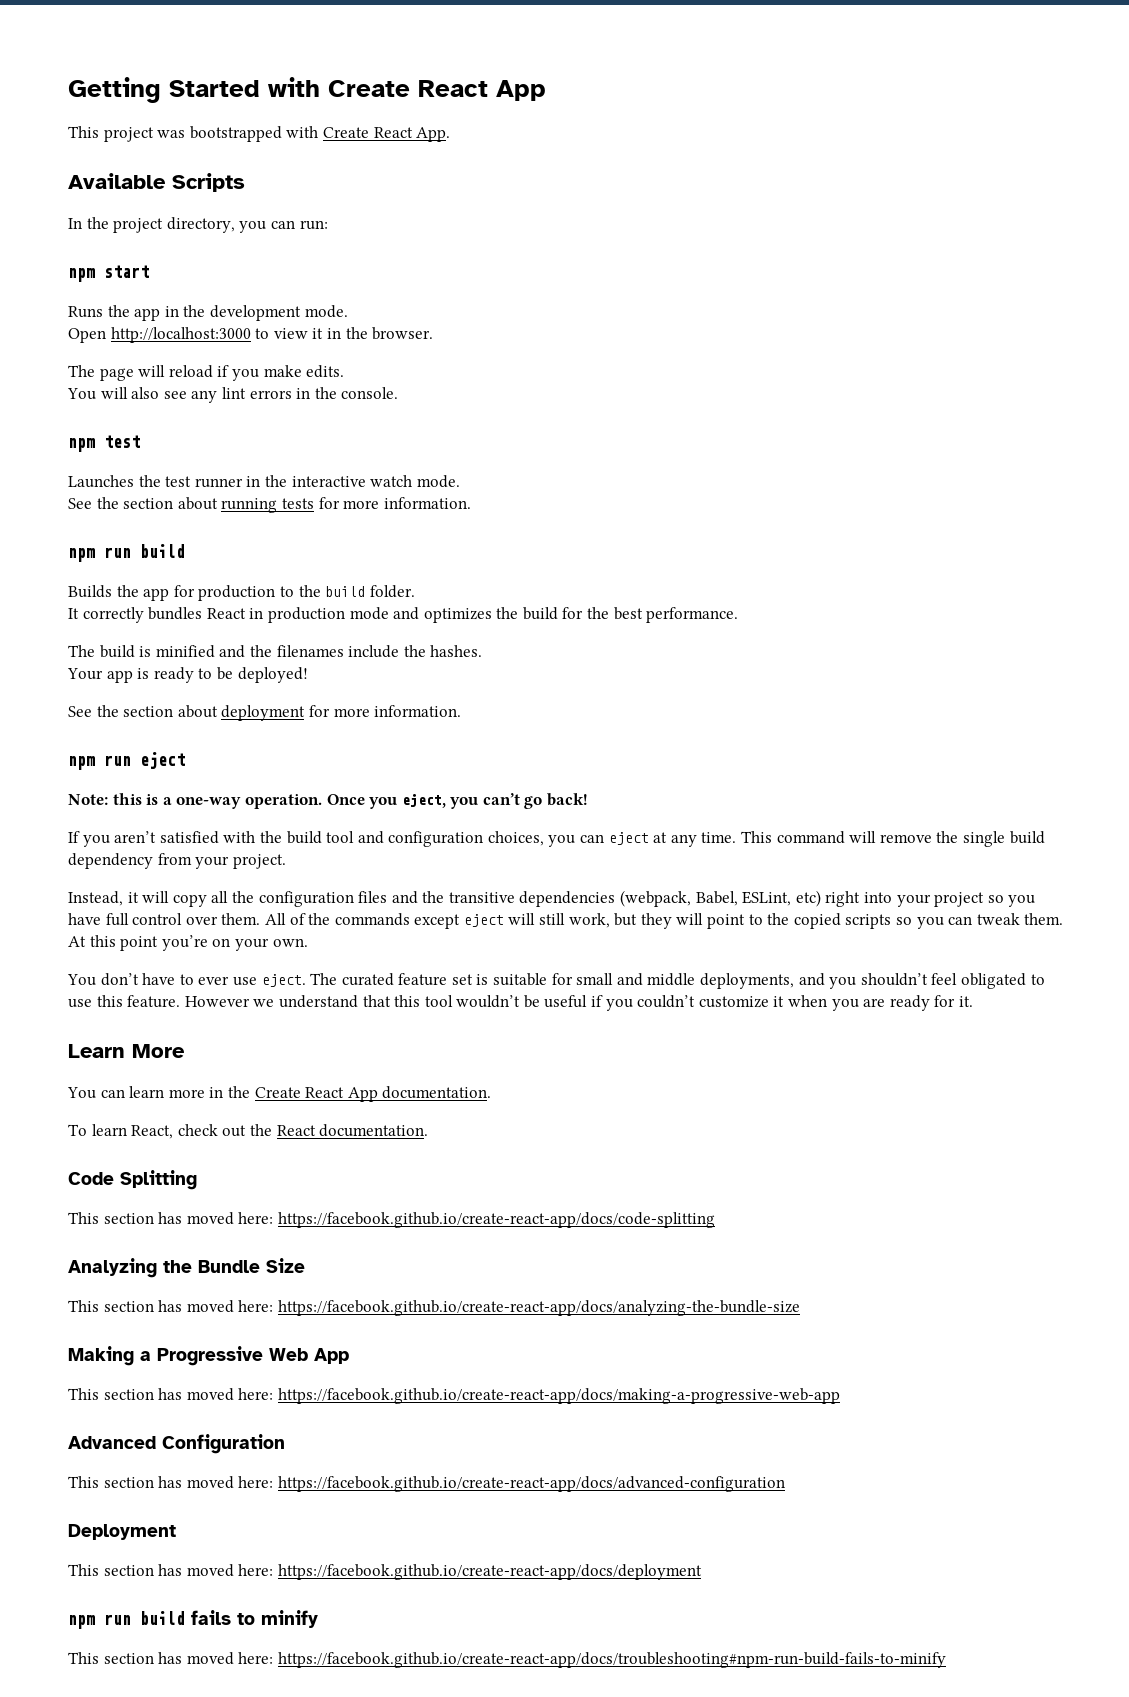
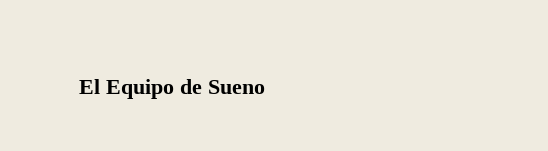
[68,77,546,103] [68,126,451,142] [68,173,245,192] [68,217,328,233] [68,265,149,282] [68,305,348,321] [68,327,434,343] [68,365,345,381] [67,387,399,403] [68,435,140,452] [68,475,460,488] [68,497,471,513] [68,544,185,562] [68,585,415,601] [68,607,739,623] [68,645,483,658] [67,667,308,683] [68,705,462,721] [68,752,185,770] [68,793,589,809] [68,831,1045,847] [68,853,286,869] [68,890,1036,907] [68,913,1064,929] [68,935,308,951] [67,973,1045,989] [68,995,973,1011] [68,1044,185,1058] [67,1086,492,1102] [68,1124,429,1139] [68,1170,197,1190] [68,1212,715,1228] [68,1258,305,1278] [68,1300,800,1316] [68,1346,349,1366] [68,1388,840,1404] [68,1434,285,1454] [68,1476,785,1492] [68,1524,176,1540] [68,1564,702,1580] [68,1610,318,1629] [68,1652,946,1668] Getting Started with Create React App // This project was bootstrapped with Create React App. // Available Scripts // In the project directory, you can run: // npm start // Runs the app in the development mode. // Open http://localhost:3000 to view it in the browser. // The page will reload if you make edits. // You will also see any lint errors in the console. // npm test // Launches the test runner in the interactive watch mode. // See the section about running tests for more information. // npm run build // Builds the app for production to the build folder. // It correctly bundles React in production mode and optimizes the build for the best performance. // The build is minified and the filenames include the hashes. // Your app is ready to be deployed! // See the section about deployment for more information. // npm run eject // Note: this is a one-way operation. Once you eject, you can’t go back! // If you aren’t satisfied with the build tool and configuration choices, you can eject at any time. This command will remove the single build dependency from your project. // Instead, it will copy all the configuration files and the transitive dependencies (webpack, Babel, ESLint, etc) right into your project so you have full control over them. All of the commands except eject will still work, but they will point to the copied scripts so you can tweak them. At this point you’re on your own. // You don’t have to ever use eject. The curated feature set is suitable for small and middle deployments, and you shouldn’t feel obligated to use this feature. However we understand that this tool wouldn’t be useful if you couldn’t customize it when you are ready for it. // Learn More // You can learn more in the Create React App documentation. // To learn React, check out the React documentation. // Code Splitting // This section has moved here: https://facebook.github.io/create-react-app/docs/code-splitting // Analyzing the Bundle Size // This section has moved here: https://facebook.github.io/create-react-app/docs/analyzing-the-bundle-size // Making a Progressive Web App // This section has moved here: https://facebook.github.io/create-react-app/docs/making-a-progressive-web-app // Advanced Configuration // This section has moved here: https://facebook.github.io/create-react-app/docs/advanced-configuration // Deployment // This section has moved here: https://facebook.github.io/create-react-app/docs/deployment // npm run build fails to minify // This section has moved here: https://facebook.github.io/create-react-app/docs/troubleshooting#npm-run-build-fails-to-minify -> [79,79,265,99] El Equipo de Sueno

